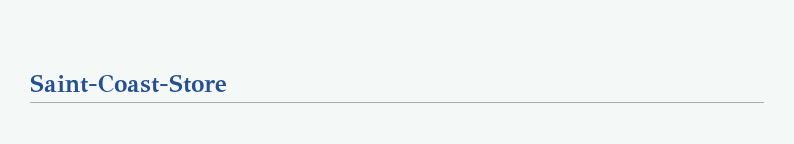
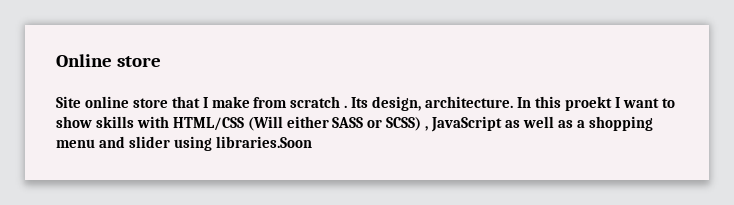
[30,74,227,93] Saint-Coast-Store -> [56,54,161,67] [56,96,675,111] [56,116,653,132] [56,136,312,151] Online store // Site online store that I make from scratch . Its design, architecture. In this proekt I want to show skills with HTML/CSS (Will either SASS or SCSS) , JavaScript as well as a shopping menu and slider using libraries.Soon

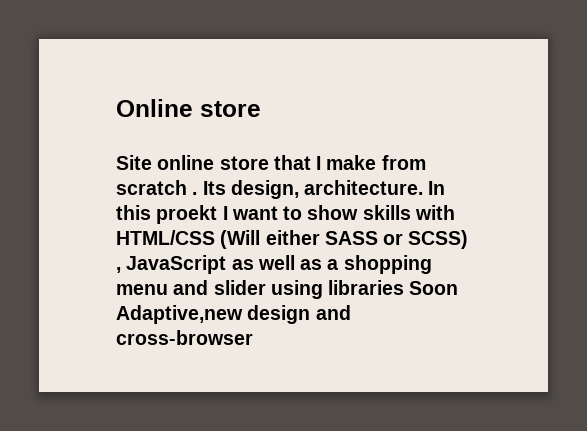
[215,136,312,148] libraries.Soon -> [328,280,459,295] [116,305,351,324] [116,330,253,345] libraries Soon Adaptive,new design and cross-browser

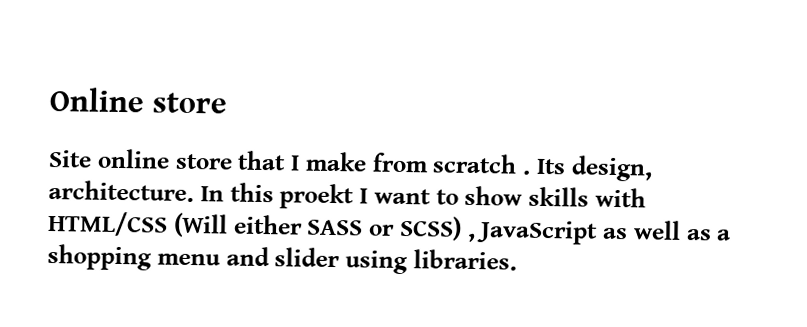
[328,280,459,295] [116,305,351,324] [116,330,253,345] libraries Soon Adaptive,new design and cross-browser -> [412,249,517,271] libraries.

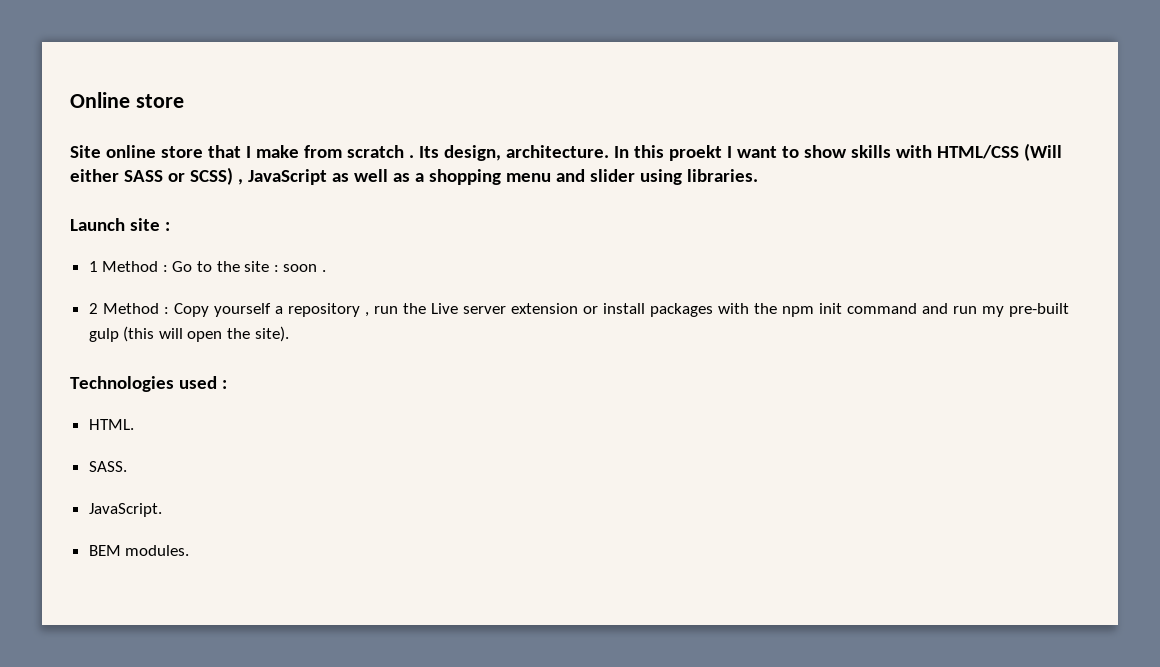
(517, 260) none -> [70,218,170,231] [88,261,327,272] [88,303,1070,317] [88,326,289,342] [70,376,227,392] [88,419,134,430] [88,461,127,472] [88,503,162,517] [88,545,190,556] // Launch site : // 1 Method : Go to the site : soon . // 2 Method : Copy yourself a repository , run the Live server extension or install packages with the npm init command and run my pre-built gulp (this will open the site). // Technologies used : // HTML. // SASS. // JavaScript. // BEM modules.

